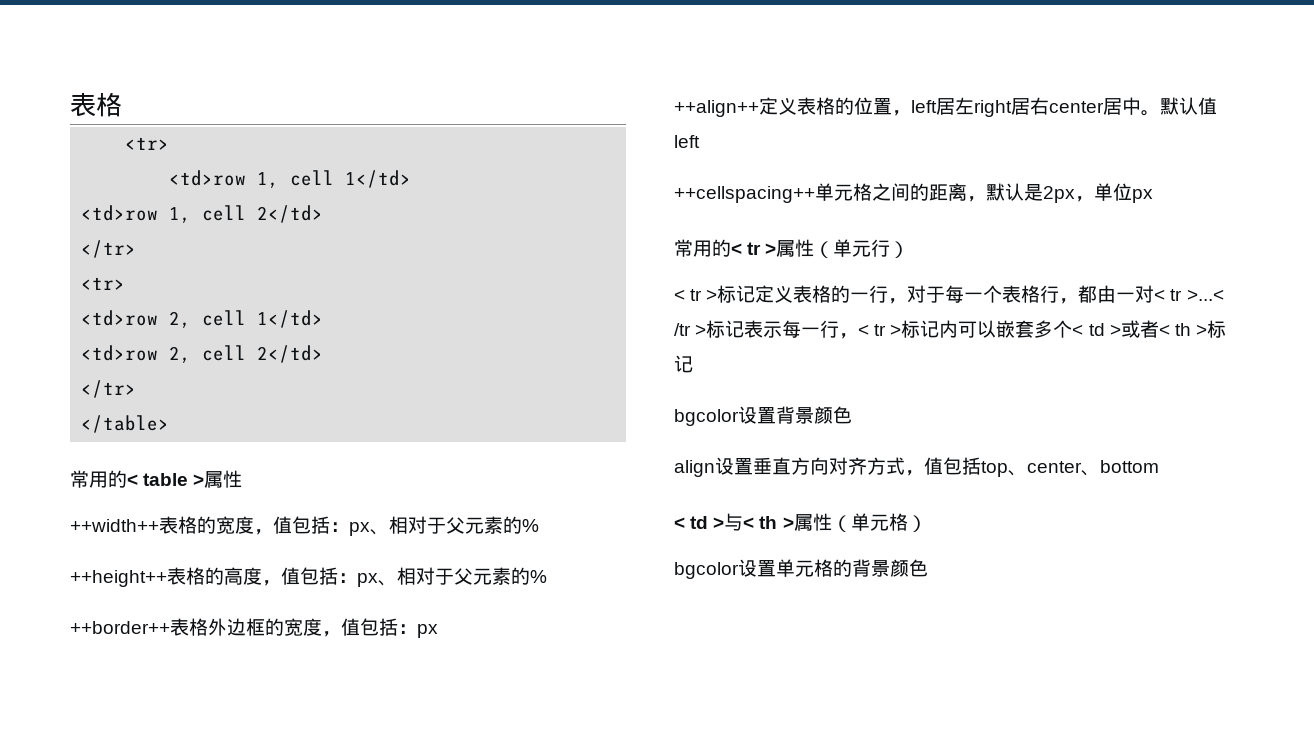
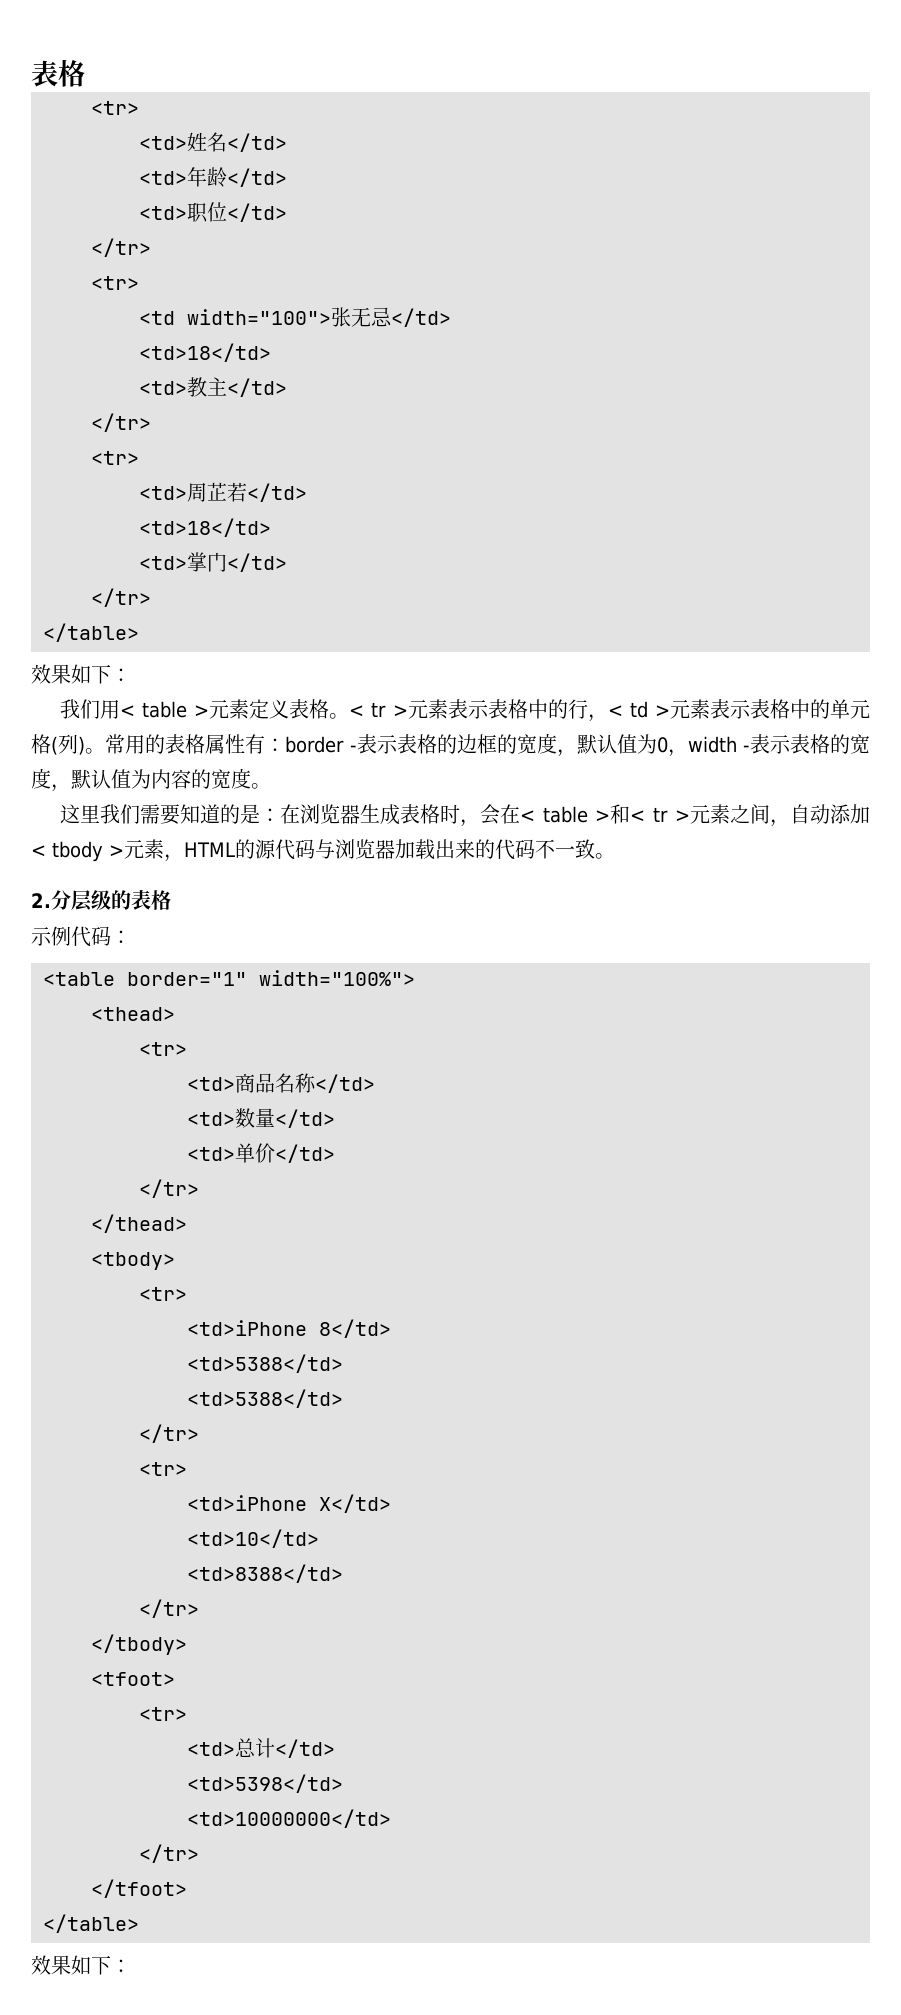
[169,170,412,188] [81,205,324,223] [81,240,137,258] [81,277,126,290] [81,310,324,328] [81,345,324,363] [81,380,137,398] [81,415,170,433] [70,470,243,488] [70,516,539,536] [70,567,547,587] [70,618,438,638] [674,97,1217,117] [674,135,700,148] [674,183,1153,203] [674,239,910,258] [674,285,1224,304] [674,320,1226,339] [674,355,693,373] [674,406,852,426] [674,457,1159,477] [674,513,927,532] [674,559,928,579] <td>row 1, cell 1</td> // <td>row 1, cell 2</td> // </tr> // <tr> // <td>row 2, cell 1</td> // <td>row 2, cell 2</td> // </tr> // </table> // 常用的< table >属性 // ++width++表格的宽度，值包括：px、相对于父元素的% // ++height++表格的高度，值包括：px、相对于父元素的% // ++border++表格外边框的宽度，值包括：px // ++align++定义表格的位置，left居左right居右center居中。默认值left // ++cellspacing++单元格之间的距离，默认是2px，单位px // 常用的< tr >属性（单元行） // < tr >标记定义表格的一行，对于每一个表格行，都由一对< tr >...< /tr >标记表示每一行，< tr >标记内可以嵌套多个< td >或者< th >标记 // bgcolor设置背景颜色 // align设置垂直方向对齐方式，值包括top、center、bottom // < td >与< th >属性（单元格） // bgcolor设置单元格的背景颜色 -> [139,132,287,152] [139,167,287,188] [139,202,287,223] [91,238,151,257] [91,276,139,290] [139,307,451,327] [139,343,271,362] [139,377,287,397] [91,413,151,432] [91,451,139,465] [139,482,307,502] [139,518,271,537] [139,552,287,572] [91,588,151,607] [43,623,139,642] [31,664,131,684] [59,699,870,722] [31,733,870,757] [31,768,271,792] [59,804,871,827] [31,839,615,862] [31,890,171,911] [31,926,131,947] [43,970,415,986] [91,1007,175,1021] [139,1042,187,1056] [187,1073,375,1093] [187,1108,335,1128] [187,1143,335,1163] [139,1179,199,1198] [91,1214,187,1233] [91,1252,175,1270] [139,1287,187,1301] [187,1319,391,1338] [187,1354,343,1373] [187,1389,343,1408] [139,1424,199,1443] [139,1462,187,1476] [187,1494,391,1513] [187,1529,319,1548] [187,1564,343,1583] [139,1599,199,1618] [91,1634,187,1655] [91,1672,175,1686] [139,1707,187,1721] [187,1738,335,1758] [187,1774,343,1793] [187,1809,391,1828] [139,1844,199,1863] [91,1879,187,1898] [43,1914,139,1933] [31,1955,131,1975] <td>姓名</td> // <td>年龄</td> // <td>职位</td> // </tr> // <tr> // <td width="100">张无忌</td> // <td>18</td> // <td>教主</td> // </tr> // <tr> // <td>周芷若</td> // <td>18</td> // <td>掌门</td> // </tr> // </table> // 效果如下： // 我们用< table >元素定义表格。< tr >元素表示表格中的行，< td >元素表示表格中的单元格(列)。常用的表格属性有：border -表示表格的边框的宽度，默认值为0，width -表示表格的宽度，默认值为内容的宽度。 // 这里我们需要知道的是：在浏览器生成表格时，会在< table >和< tr >元素之间，自动添加< tbody >元素，HTML的源代码与浏览器加载出来的代码不一致。 // 2.分层级的表格 // 示例代码： // <table border="1" width="100%"> // <thead> // <tr> // <td>商品名称</td> // <td>数量</td> // <td>单价</td> // </tr> // </thead> // <tbody> // <tr> // <td>iPhone 8</td> // <td>5388</td> // <td>5388</td> // </tr> // <tr> // <td>iPhone X</td> // <td>10</td> // <td>8388</td> // </tr> // </tbody> // <tfoot> // <tr> // <td>总计</td> // <td>5398</td> // <td>10000000</td> // </tr> // </tfoot> // </table> // 效果如下：

